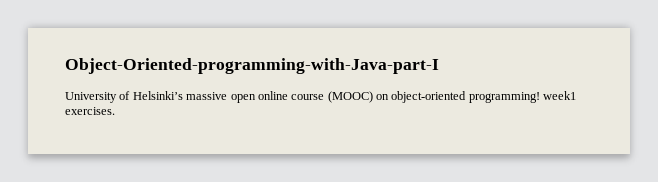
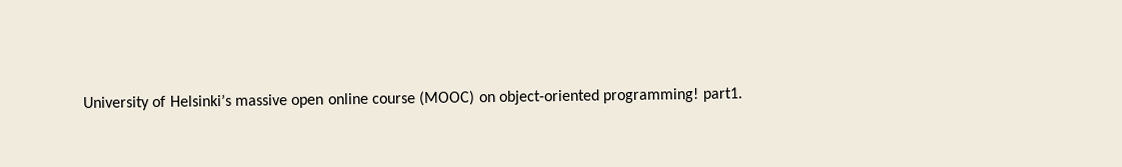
[65,58,439,74] Object-Oriented-programming-with-Java-part-I // -> (83, 104) none
[543,91,577,100] [65,107,115,115] week1 exercises. -> [702,87,743,102] part1.

